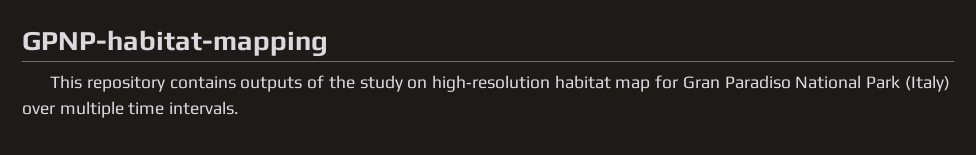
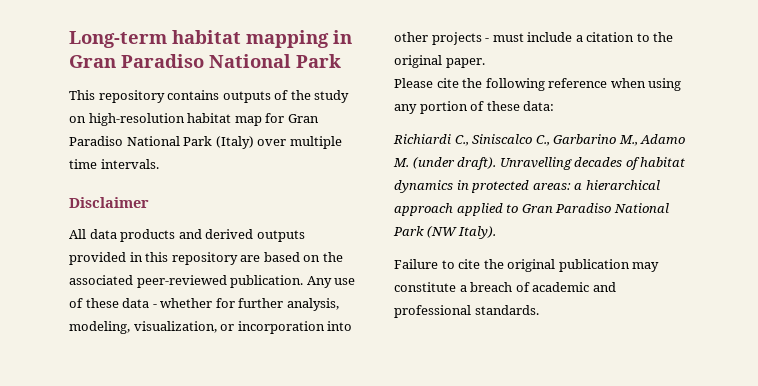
[22,30,328,57] GPNP-habitat-mapping -> [69,30,352,48] [69,54,341,68] Long-term habitat mapping in Gran Paradiso National Park
(239, 108) none -> [69,197,149,208] [69,229,305,242] [69,252,343,265] [69,275,356,288] [69,298,339,311] [69,321,353,334] [394,32,674,45] [394,55,485,68] [394,78,682,91] [394,101,555,114] [393,134,686,146] [393,157,686,170] [394,180,660,193] [394,203,669,216] [393,226,497,239] [394,259,660,272] [394,282,616,292] [394,305,539,318] // Disclaimer // All data products and derived outputs provided in this repository are based on the associated peer‐reviewed publication. Any use of these data - whether for further analysis, modeling, visualization, or incorporation into other projects - must include a citation to the original paper. // Please cite the following reference when using any portion of these data: // Richiardi C., Siniscalco C., Garbarino M., Adamo M. (under draft). Unravelling decades of habitat dynamics in protected areas: a hierarchical approach applied to Gran Paradiso National Park (NW Italy). // Failure to cite the original publication may constitute a breach of academic and professional standards.

